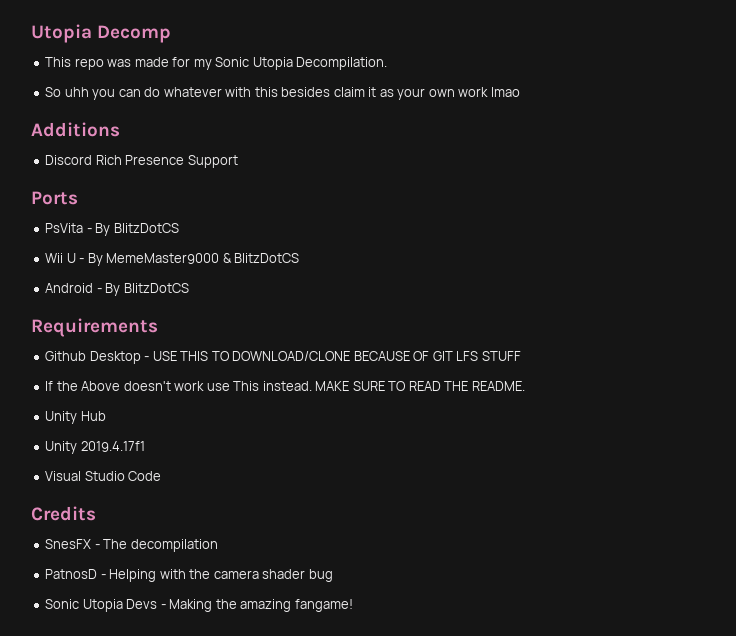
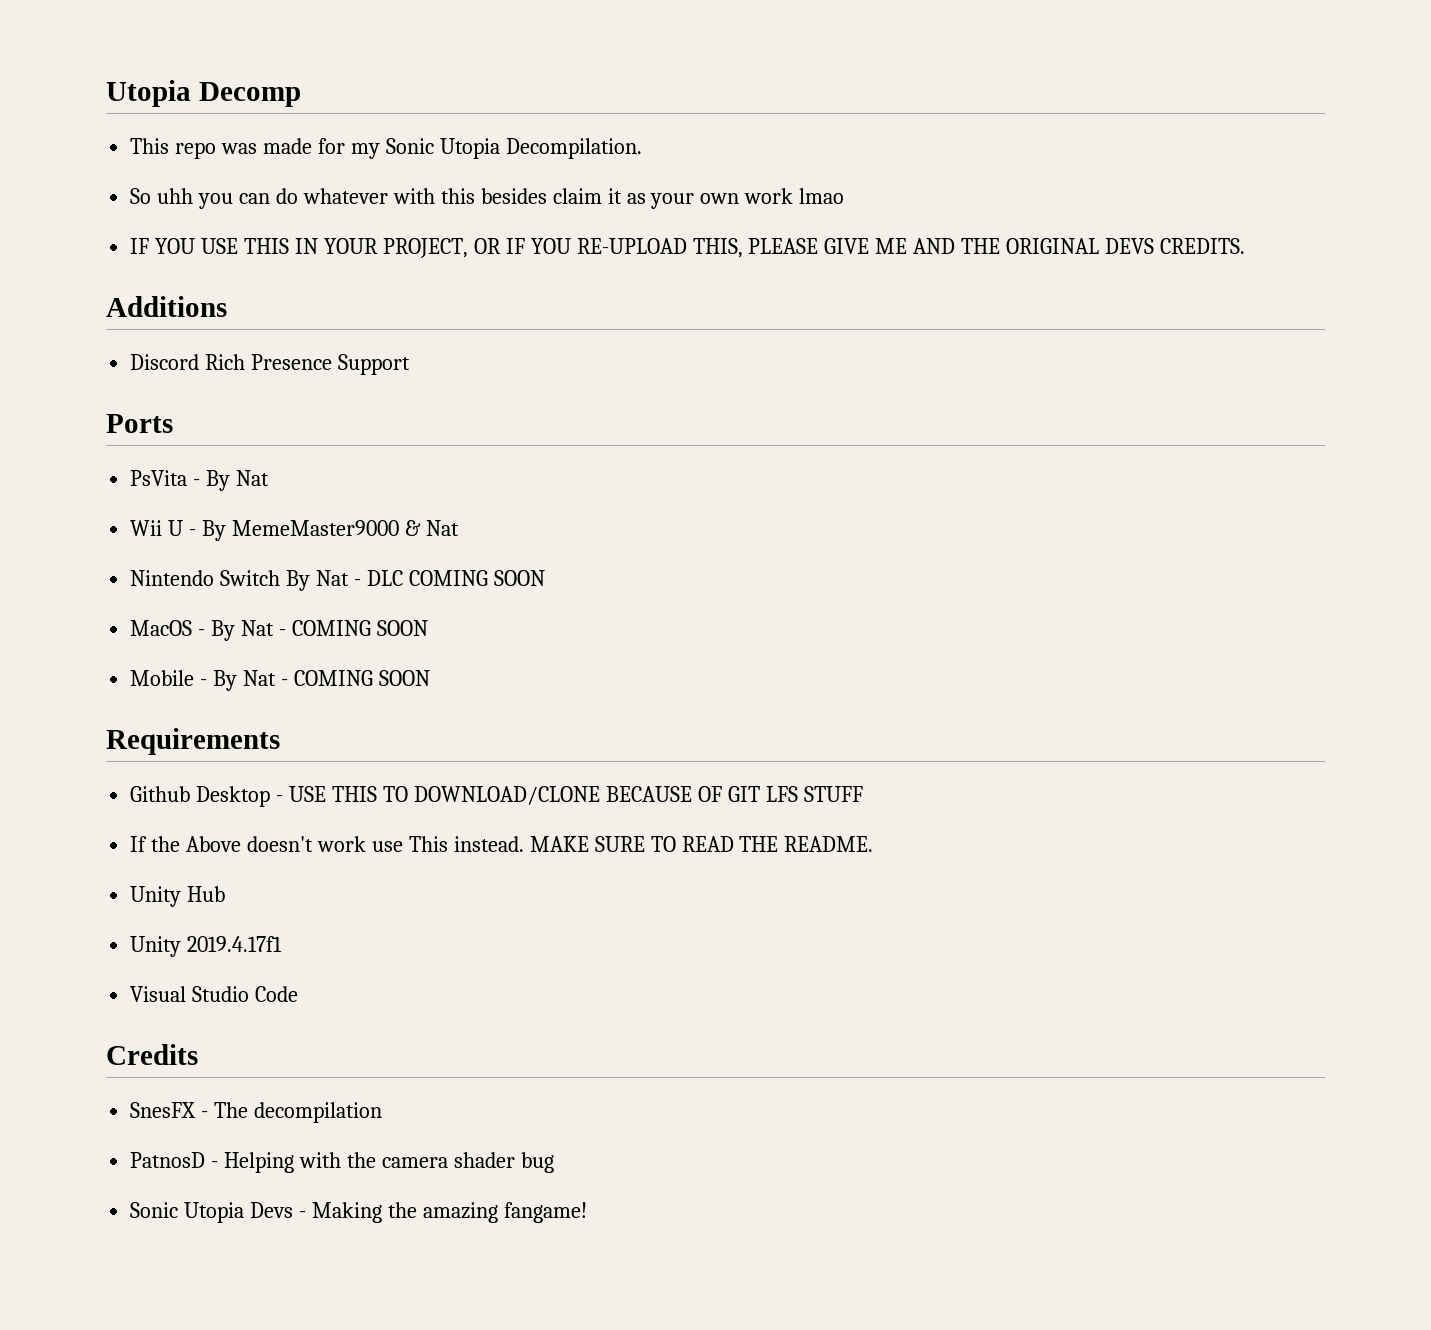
(520, 92) none -> [130,238,1246,258] // IF YOU USE THIS IN YOUR PROJECT, OR IF YOU RE-UPLOAD THIS, PLEASE GIVE ME AND THE ORIGINAL DEVS CREDITS.
[113,223,179,233] BlitzDotCS -> [236,470,270,486] Nat
[234,253,300,263] [45,283,189,296] BlitzDotCS // Android - By BlitzDotCS -> [425,520,459,536] [130,570,545,591] [130,620,428,641] [130,670,430,691] Nat // Nintendo Switch By Nat - DLC COMING SOON // MacOS - By Nat - COMING SOON // Mobile - By Nat - COMING SOON

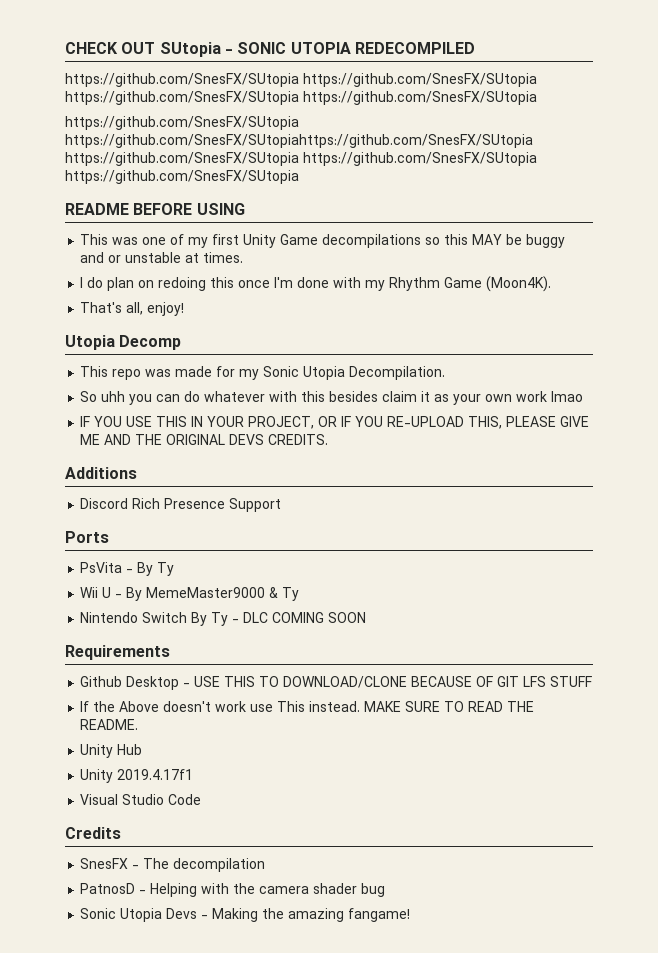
(106, 93) none -> [65,42,475,57] [65,73,537,87] [65,91,537,105] [65,116,299,130] [65,134,533,148] [65,152,537,166] [65,170,299,184] [65,203,245,215] [80,234,566,248] [80,252,244,263] [80,276,552,292] [80,302,185,316] CHECK OUT SUtopia - SONIC UTOPIA REDECOMPILED // https://github.com/SnesFX/SUtopia https://github.com/SnesFX/SUtopia https://github.com/SnesFX/SUtopia https://github.com/SnesFX/SUtopia // https://github.com/SnesFX/SUtopia https://github.com/SnesFX/SUtopiahttps://github.com/SnesFX/SUtopia https://github.com/SnesFX/SUtopia https://github.com/SnesFX/SUtopia https://github.com/SnesFX/SUtopia // README BEFORE USING // This was one of my first Unity Game decompilations so this MAY be buggy and or unstable at times. // I do plan on redoing this once I'm done with my Rhythm Game (Moon4K). // That's all, enjoy! //
[236,470,270,486] Nat -> [157,562,175,576] Ty
[425,520,459,536] Nat -> [282,587,300,601] Ty
[316,570,350,586] Nat -> [211,612,229,626] Ty
[130,620,428,641] [130,670,430,691] // MacOS - By Nat - COMING SOON // Mobile - By Nat - COMING SOON -> (367, 617) none

